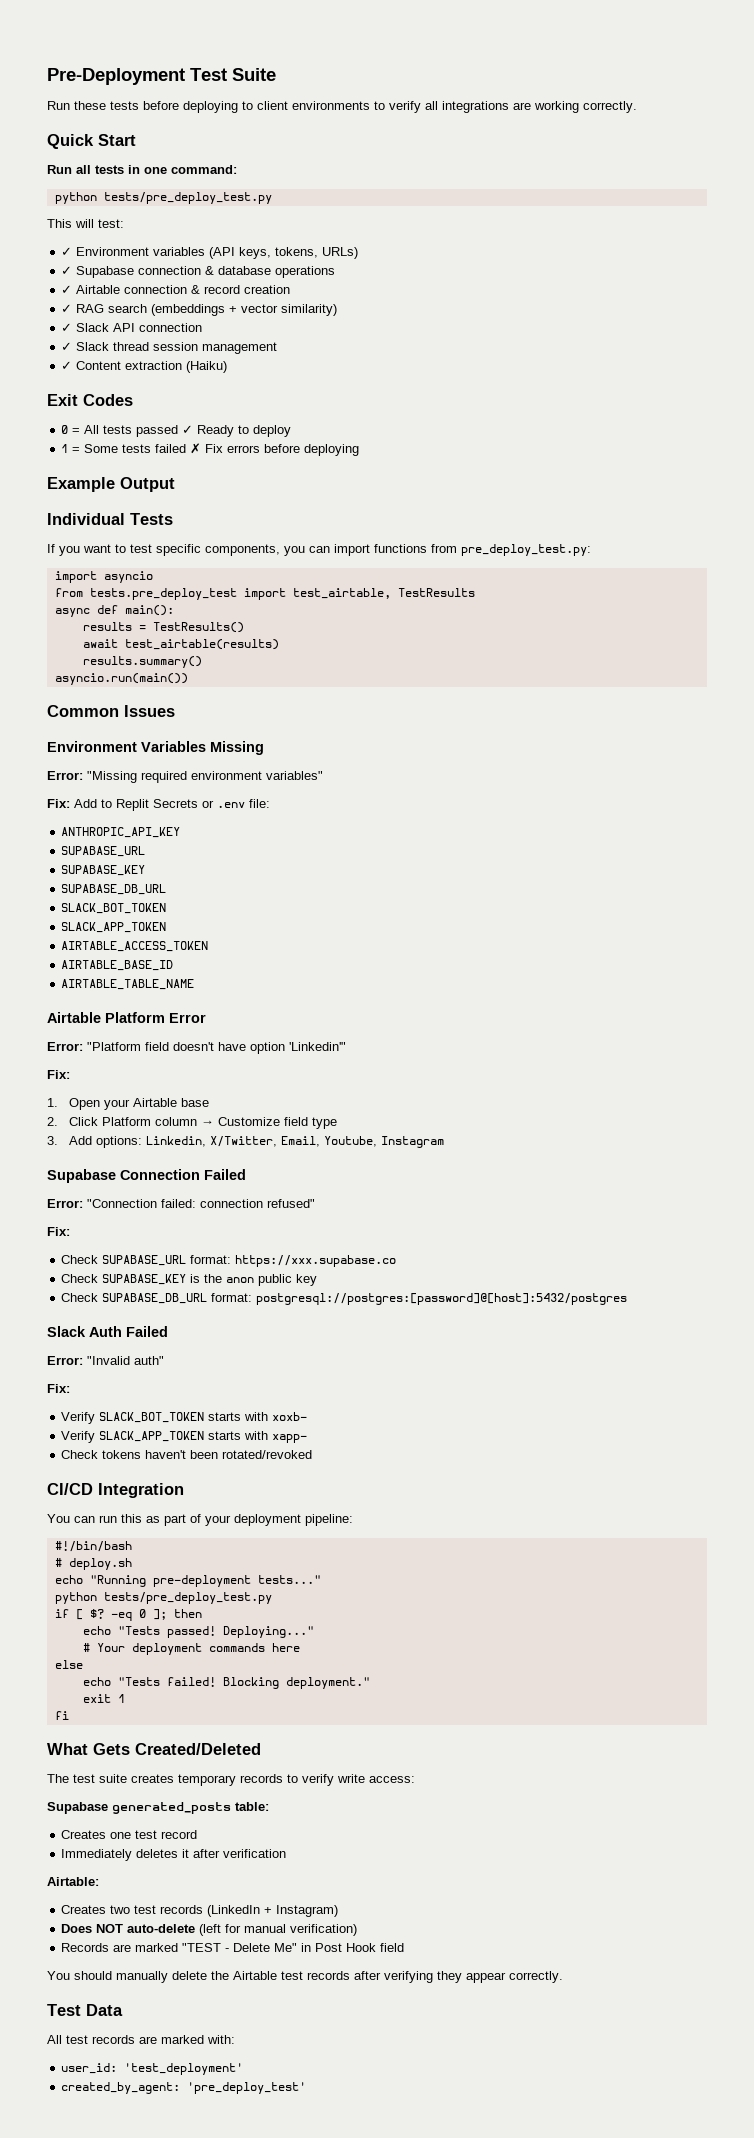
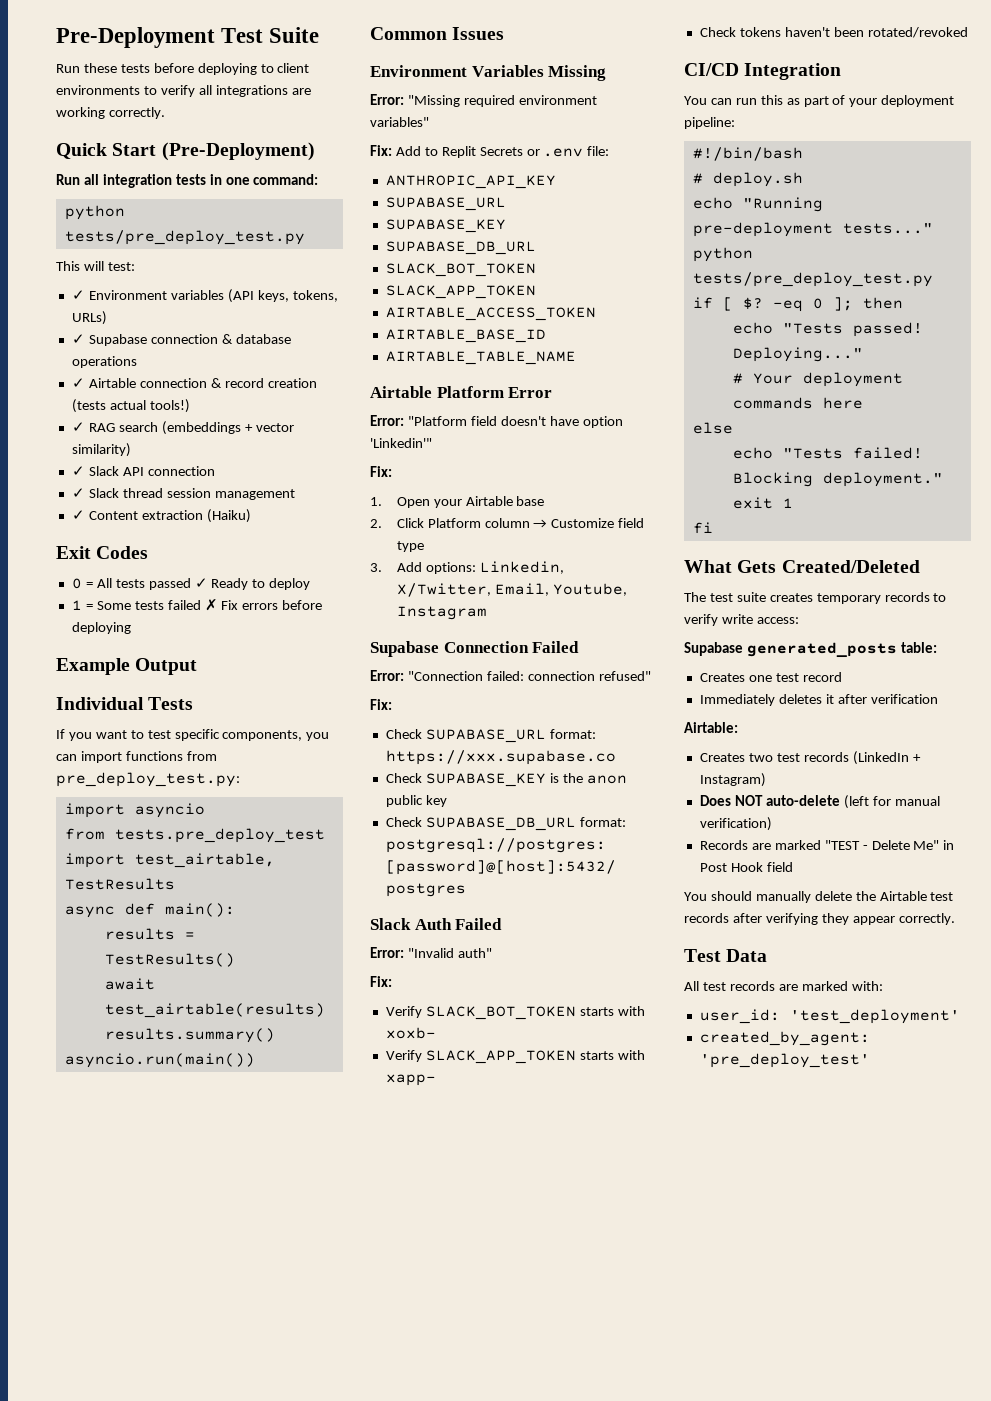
(136, 140) none -> [161,142,315,161] (Pre-Deployment)
(91, 169) none -> [102,174,172,188] integration
(291, 289) none -> [71,399,190,413] (tests actual tools!)

